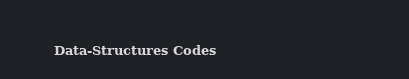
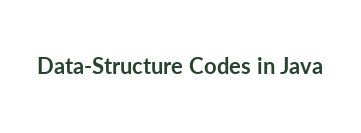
[54,45,216,55] Data-Structures Codes -> [37,57,324,74] Data-Structure Codes in Java

